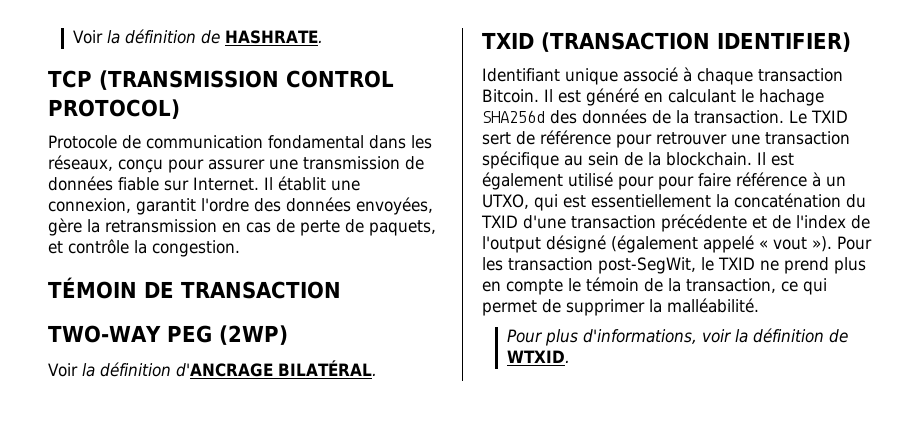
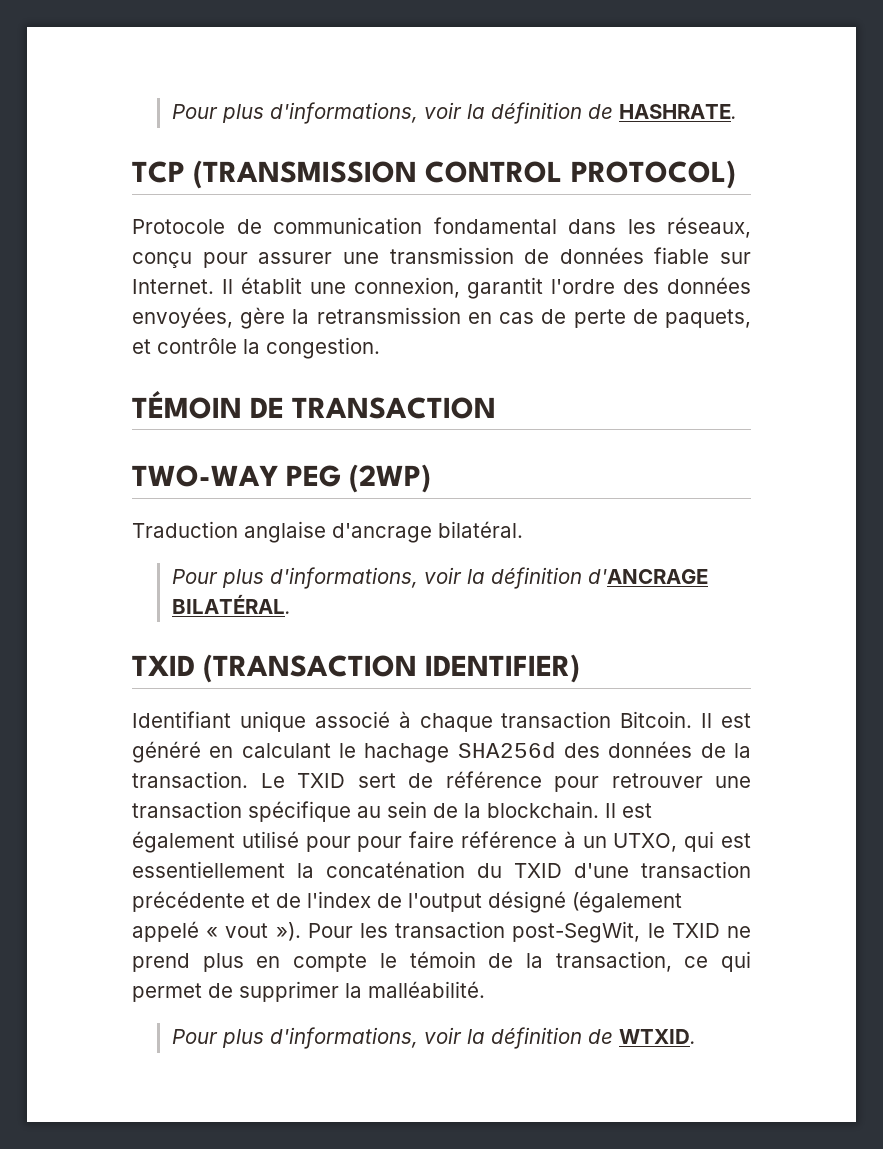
[72,30,103,44] Voir -> [171,102,462,124] Pour plus d'informations, voir
[48,363,78,377] Voir -> [132,521,523,543] [171,567,462,589] Traduction anglaise d'ancrage bilatéral. // Pour plus d'informations, voir

